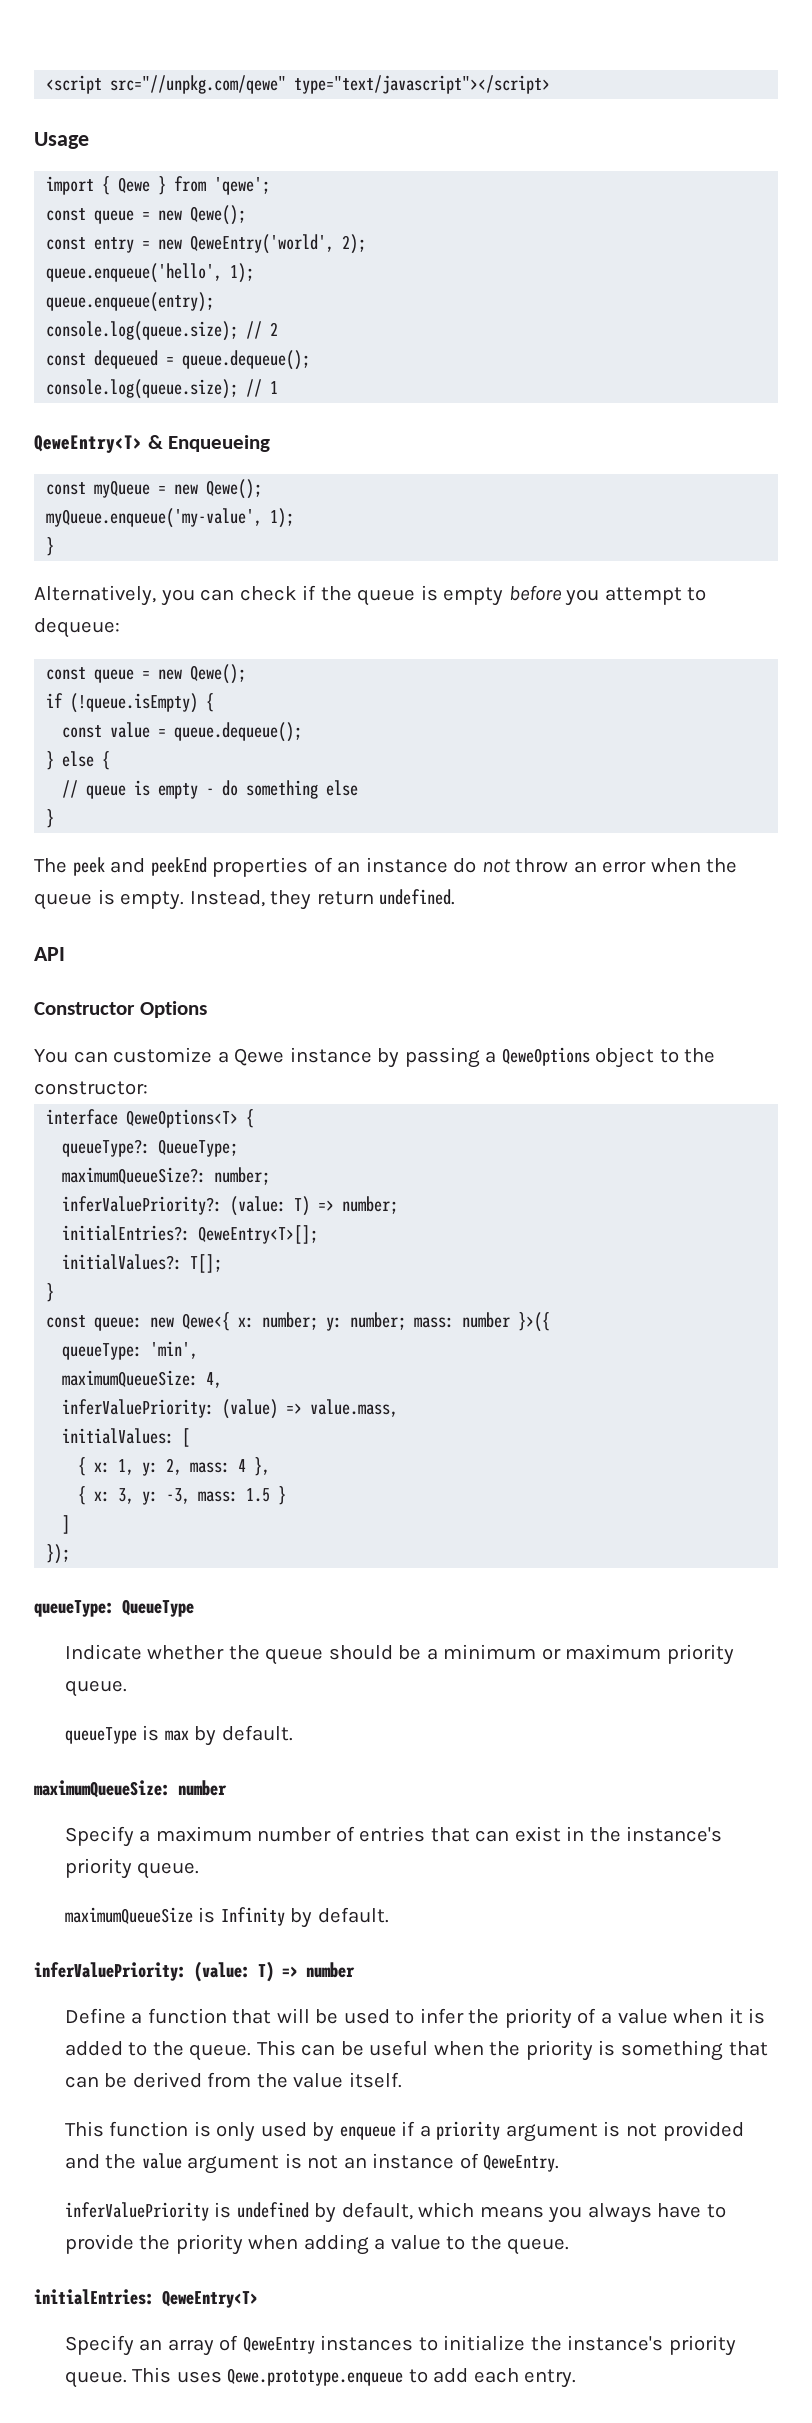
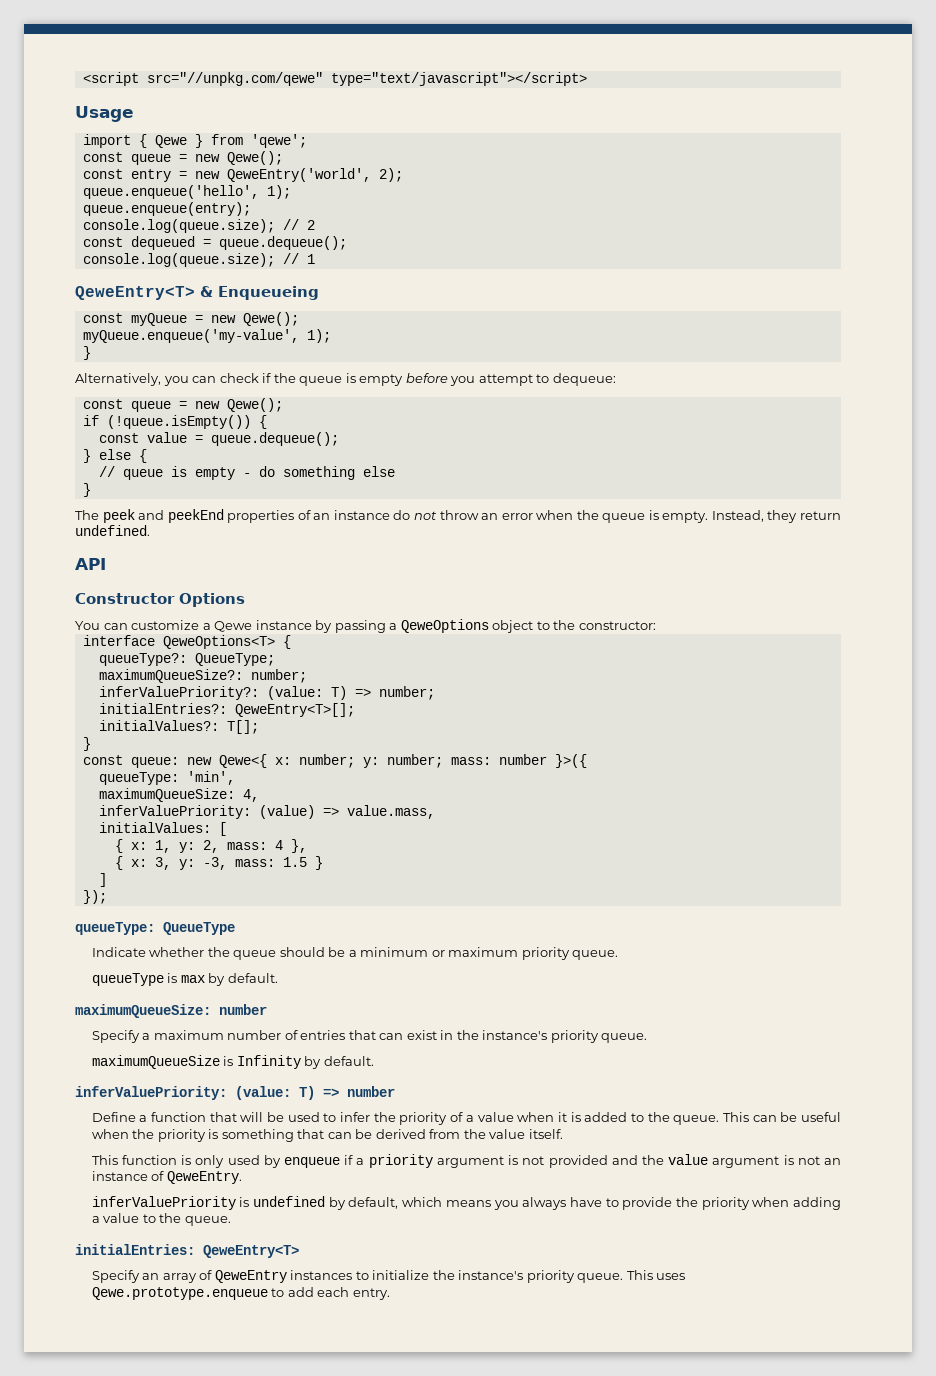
[70,693,199,713] (!queue.isEmpty) -> [106,415,251,429] (!queue.isEmpty())

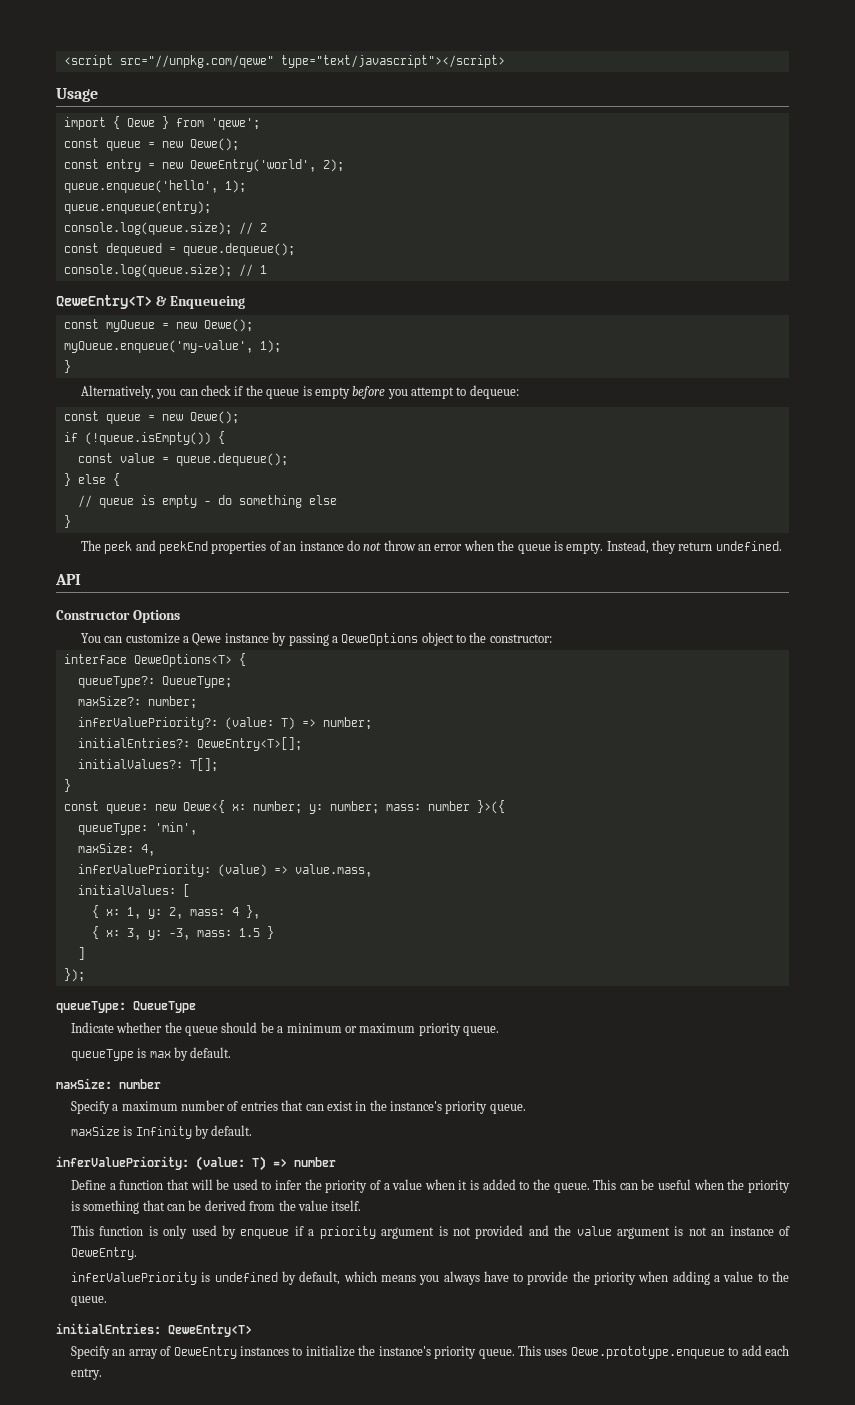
[98,669,243,683] maximumQueueSize?: -> [77,696,141,706] maxSize?:
[98,788,235,802] maximumQueueSize: -> [77,843,134,853] maxSize:
[75,1004,211,1018] maximumQueueSize: -> [56,1078,112,1089] maxSize:
[91,1055,220,1069] maximumQueueSize -> [70,1126,120,1136] maxSize

